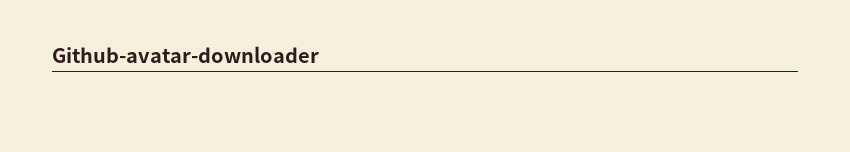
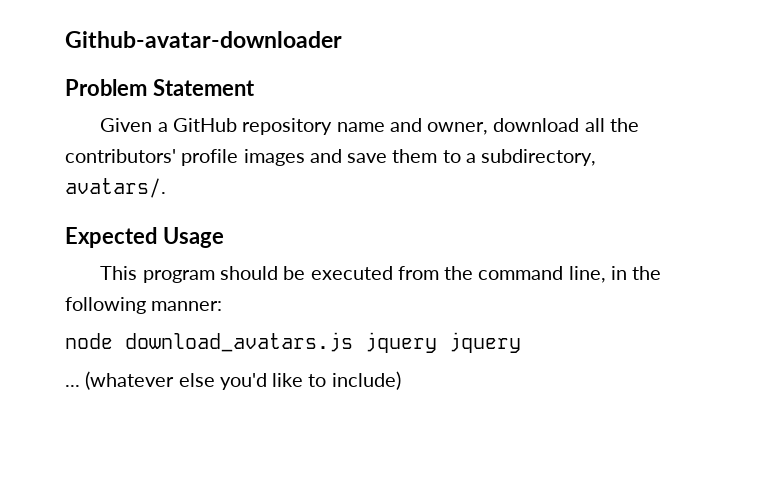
(319, 54) none -> [65,79,255,96] [100,118,639,135] [65,149,597,166] [65,178,166,198] [65,227,224,248] [100,266,662,283] [65,297,223,314] [65,332,521,353] [65,371,401,390] // Problem Statement // Given a GitHub repository name and owner, download all the contributors' profile images and save them to a subdirectory, avatars/. // Expected Usage // This program should be executed from the command line, in the following manner: // node download_avatars.js jquery jquery // ... (whatever else you'd like to include)

